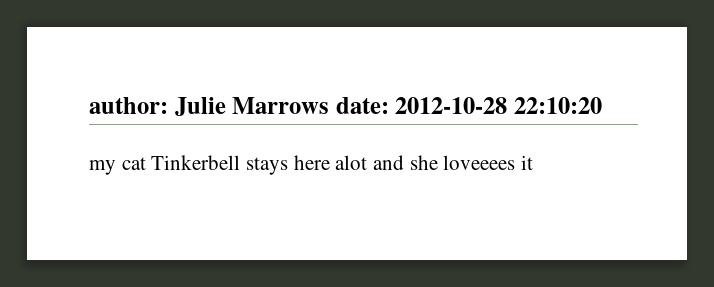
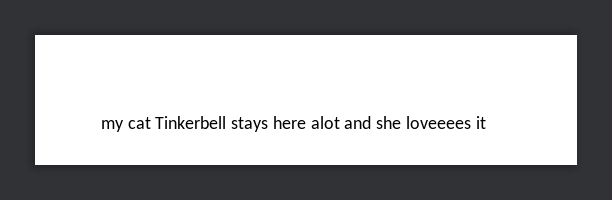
[89,97,603,116] author: Julie Marrows date: 2012-10-28 22:10:20 // -> (101, 126) none

